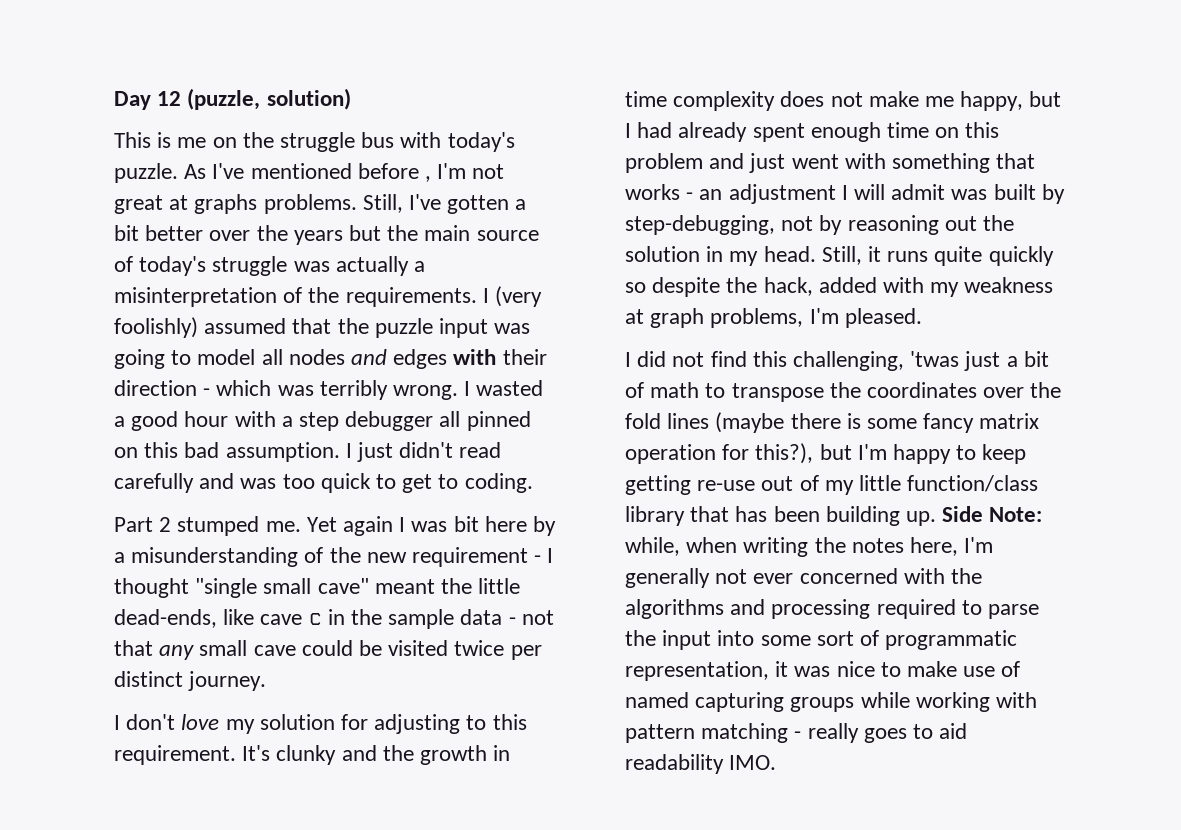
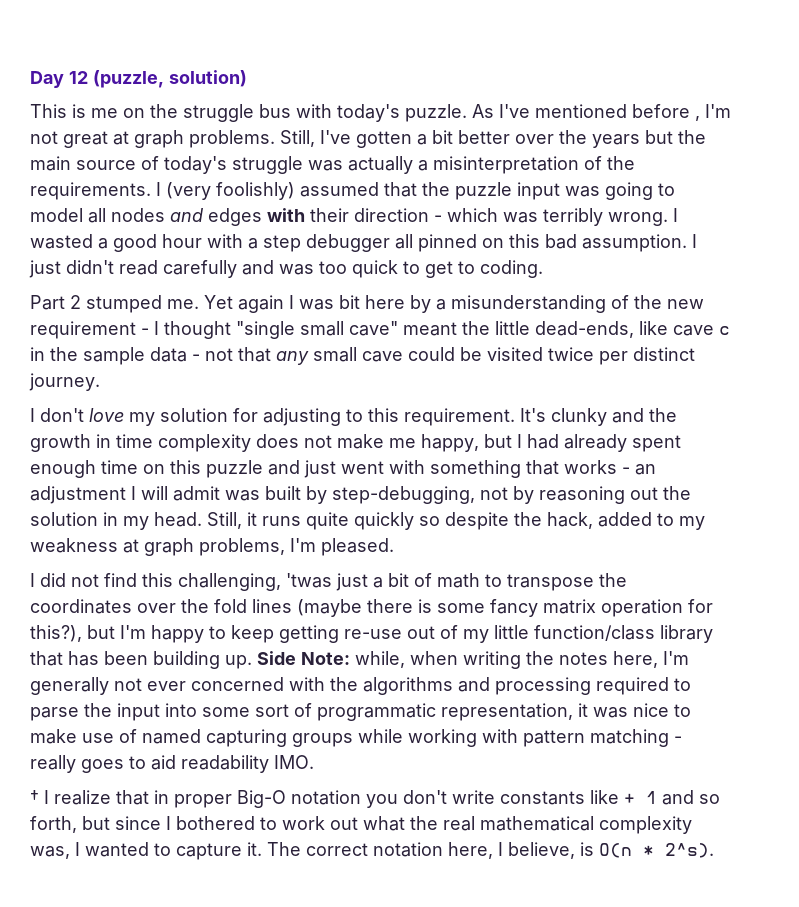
[194,194,258,214] graphs -> [134,130,184,148] graph
[625,153,703,173] problem -> [206,460,263,478] puzzle
[883,277,925,293] with -> [657,513,674,526] to
(777, 762) none -> [30,790,720,808] [30,816,692,834] [30,842,714,860] // † I realize that in proper Big-O notation you don't write constants like + 1 and so forth, but since I bothered to work out what the real mathematical complexity was, I wanted to capture it. The correct notation here, I believe, is O(n * 2^s).

